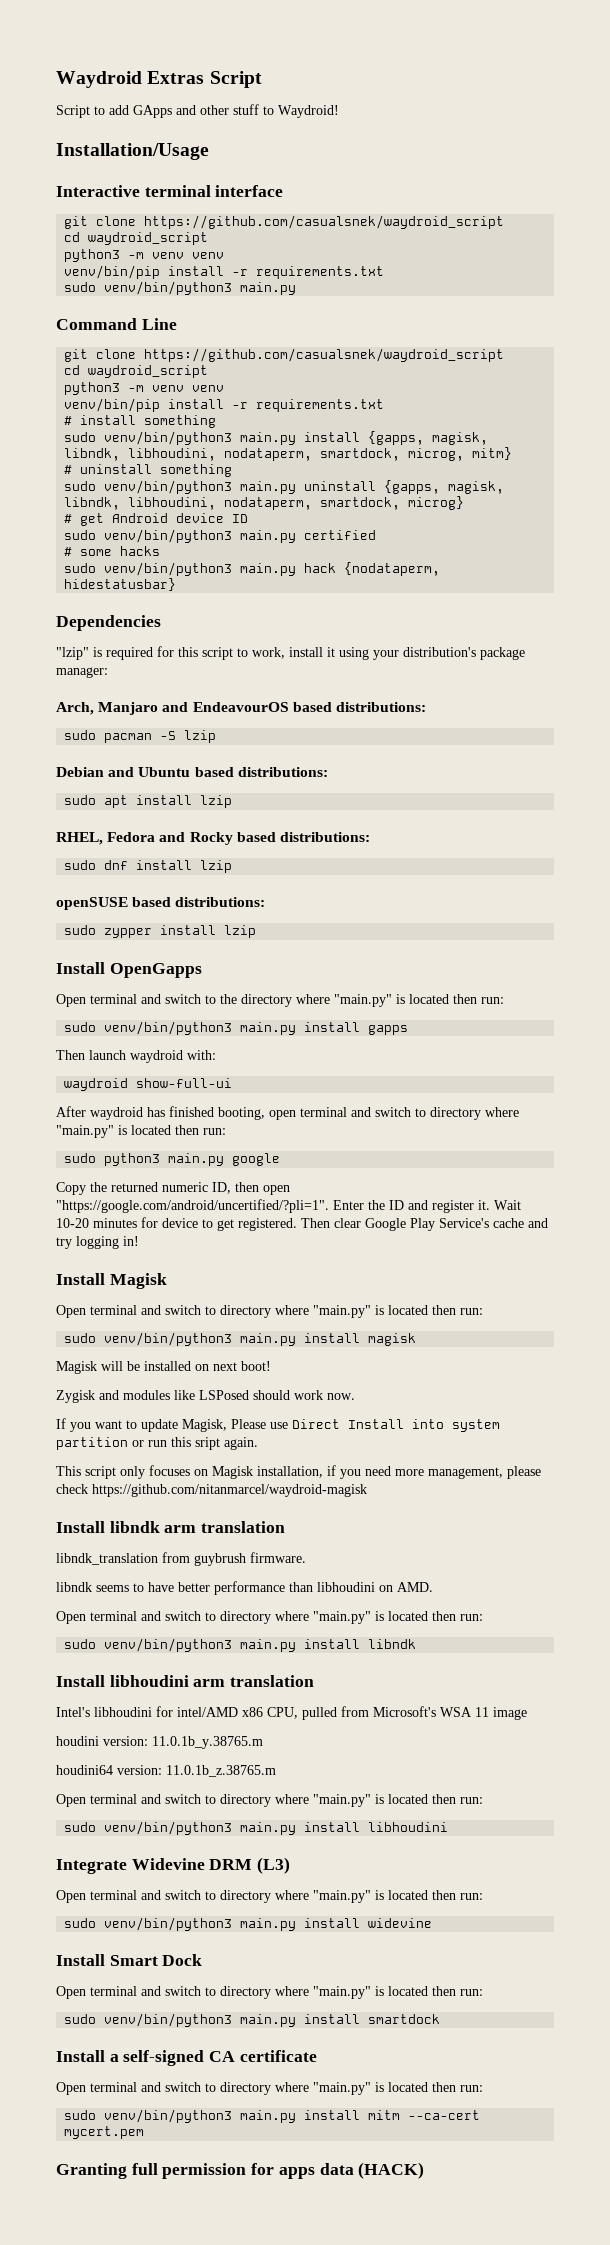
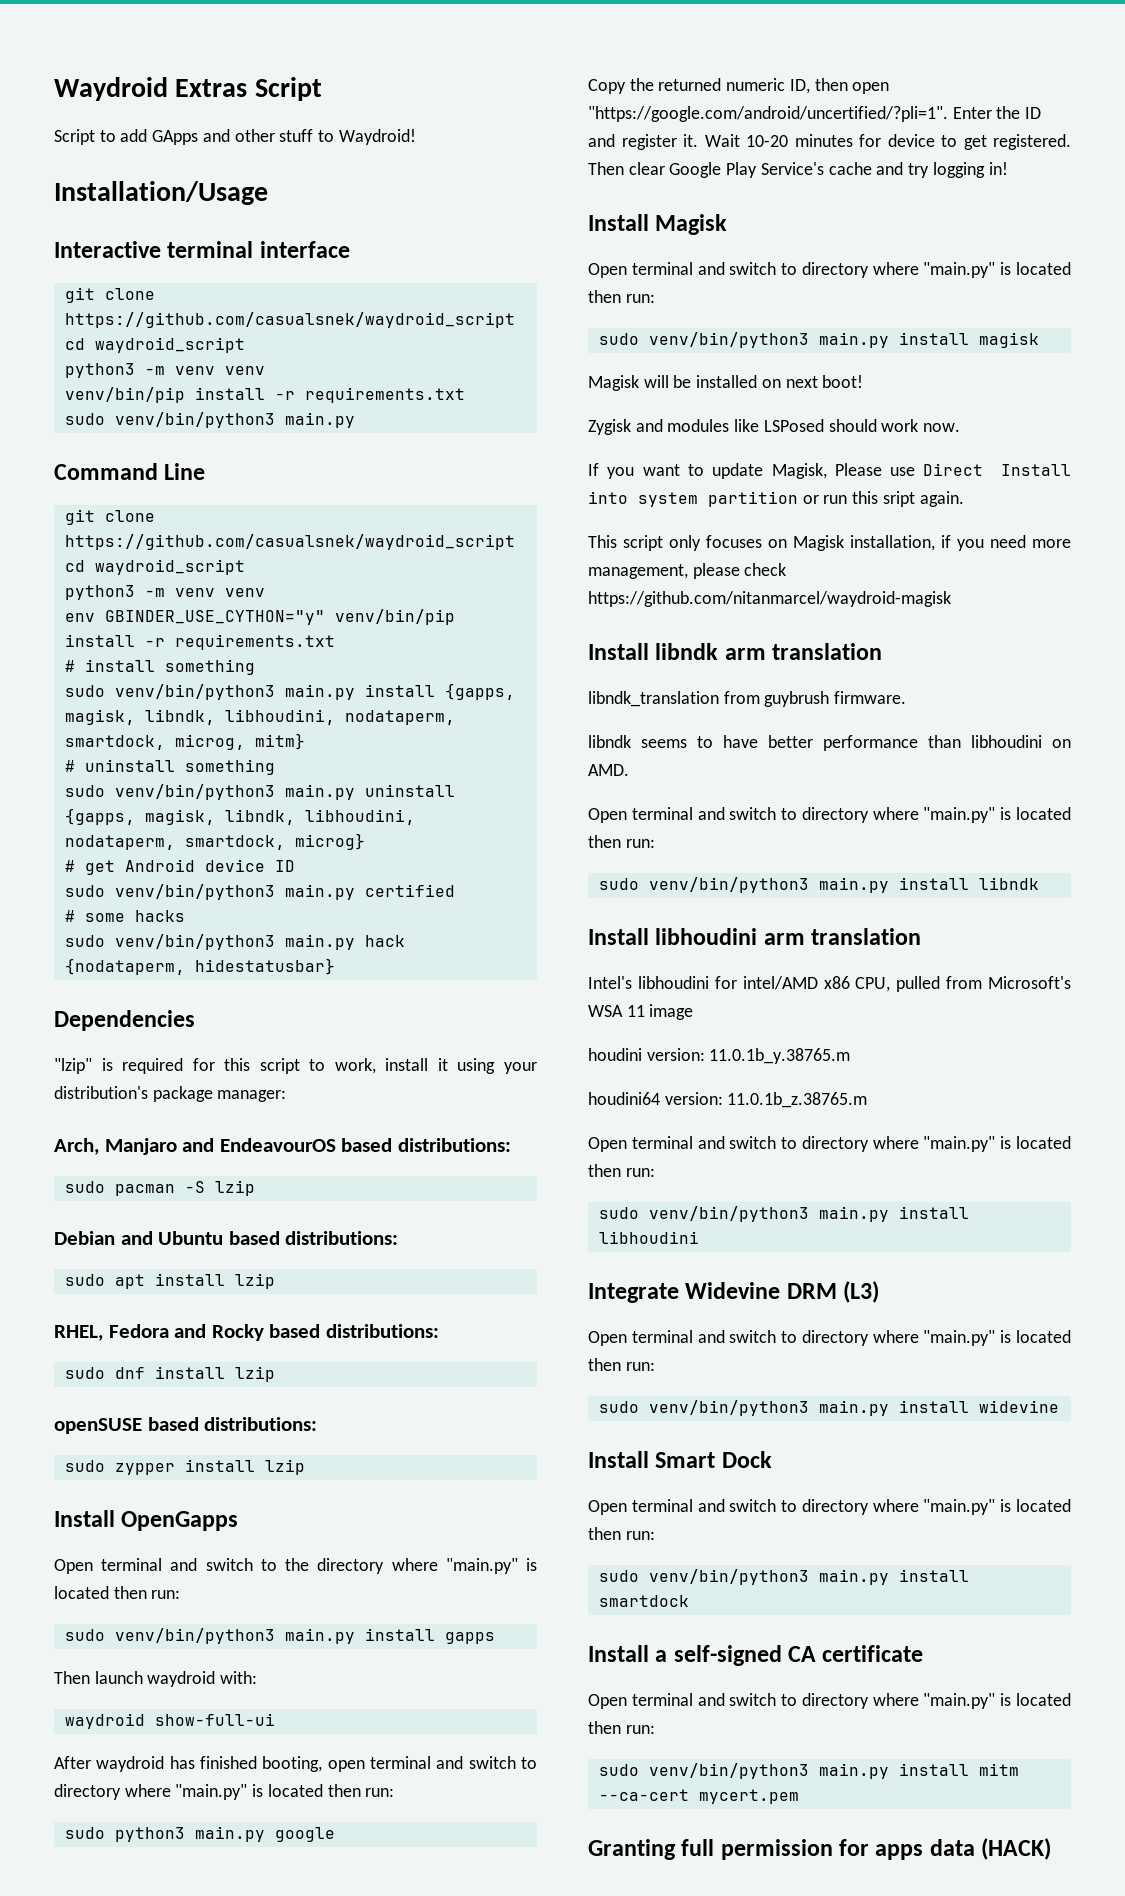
(225, 388) none -> [64,610,325,625] env GBINDER_USE_CYTHON="y"

